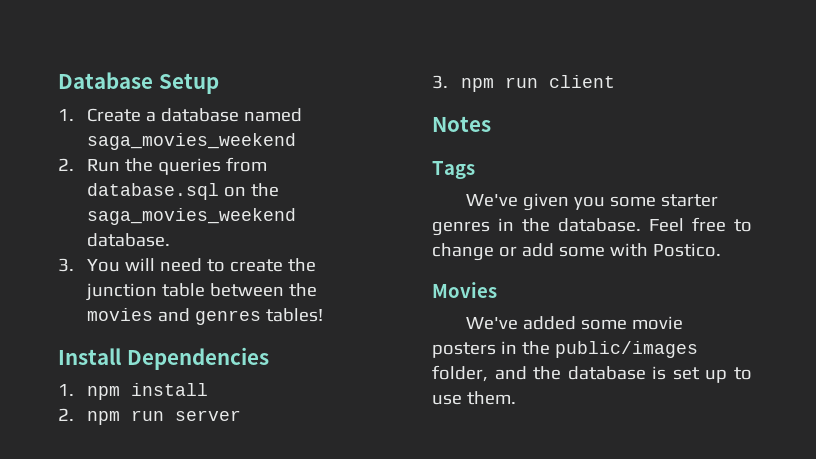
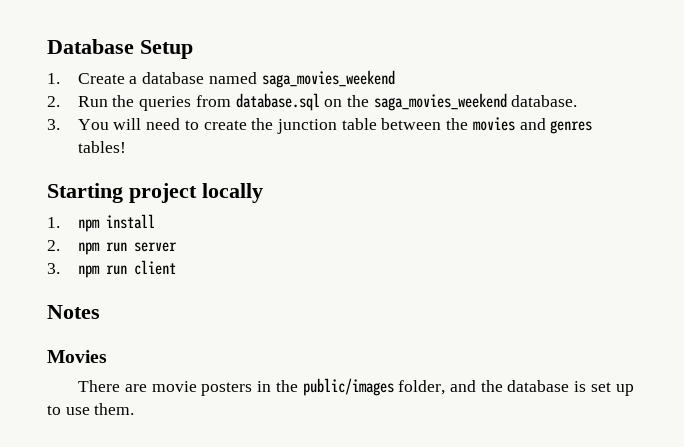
[58,347,269,370] Install Dependencies -> [47,183,263,203] Starting project locally
[432,161,475,179] [466,193,719,211] [432,217,752,236] [432,243,721,261] [432,282,497,298] [466,316,628,330] Tags // We've given you some starter genres in the database. Feel free to change or add some with Postico. // Movies // We've added some -> [47,350,107,363] [78,380,147,392] Movies // There are

